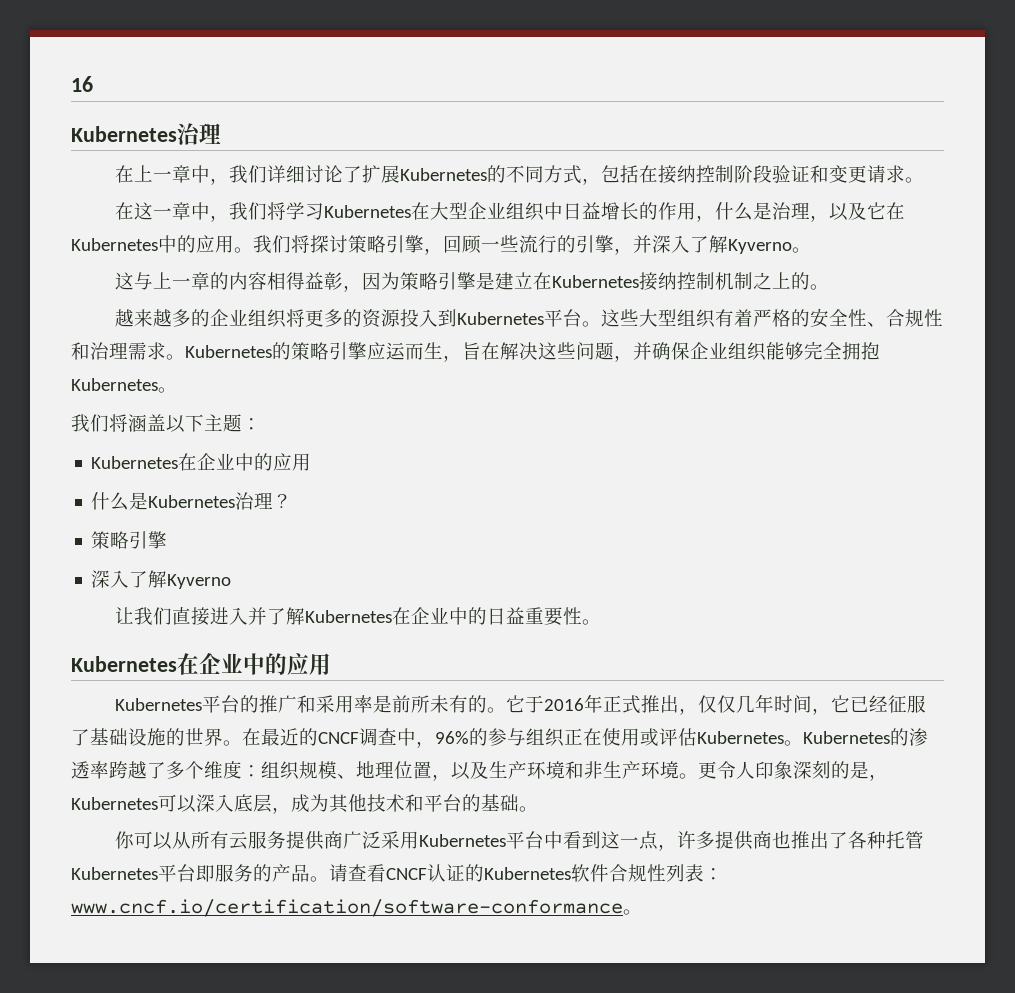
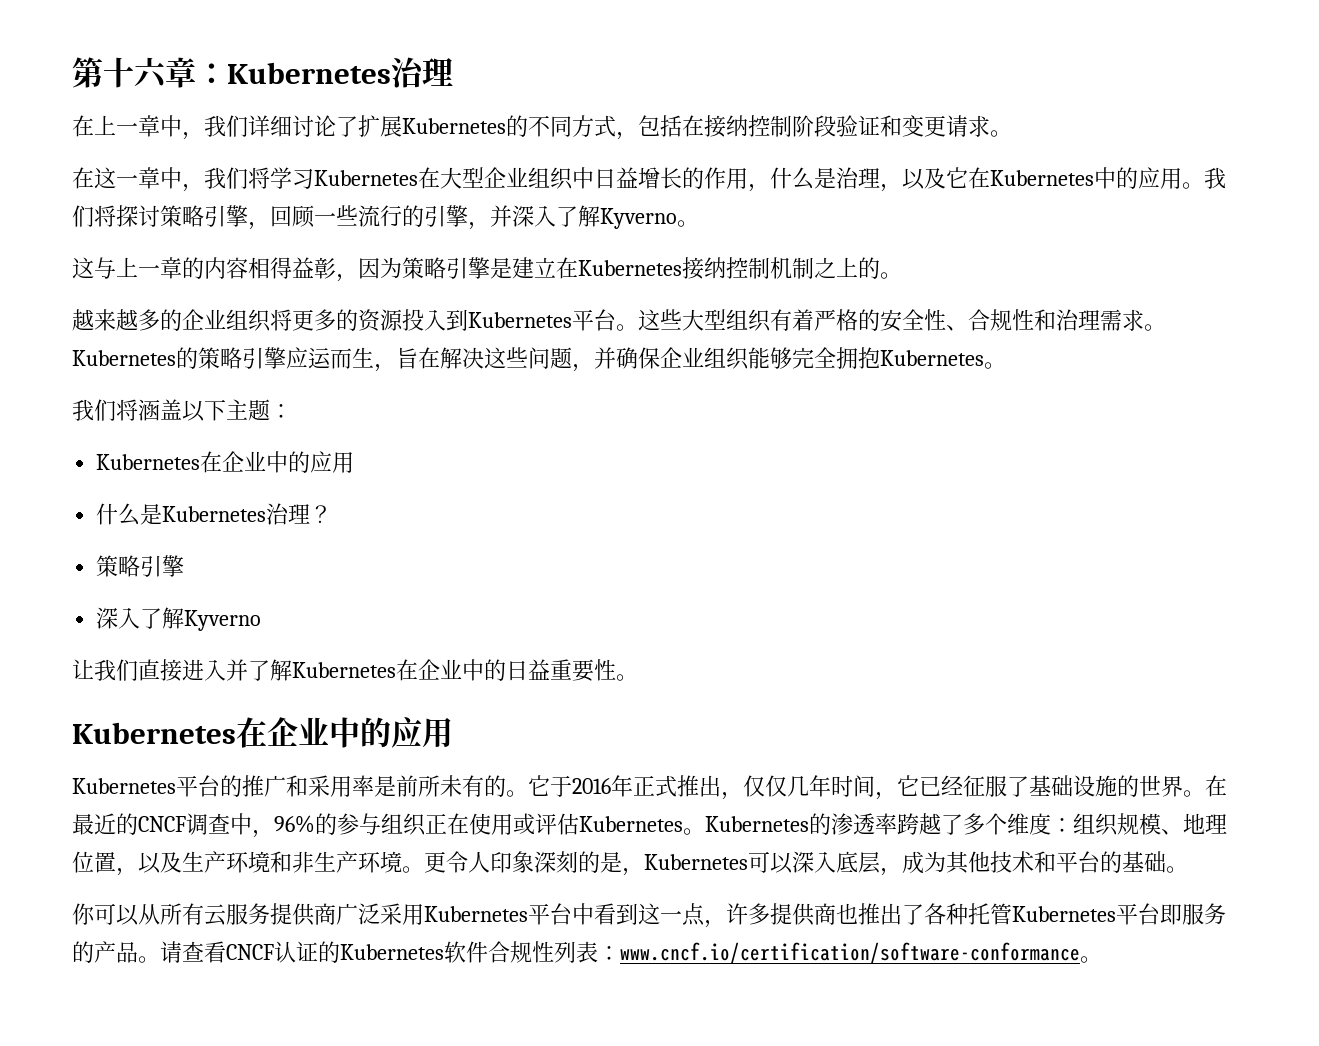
[71,76,93,92] 16 // -> [72,57,227,89] 第十六章：

